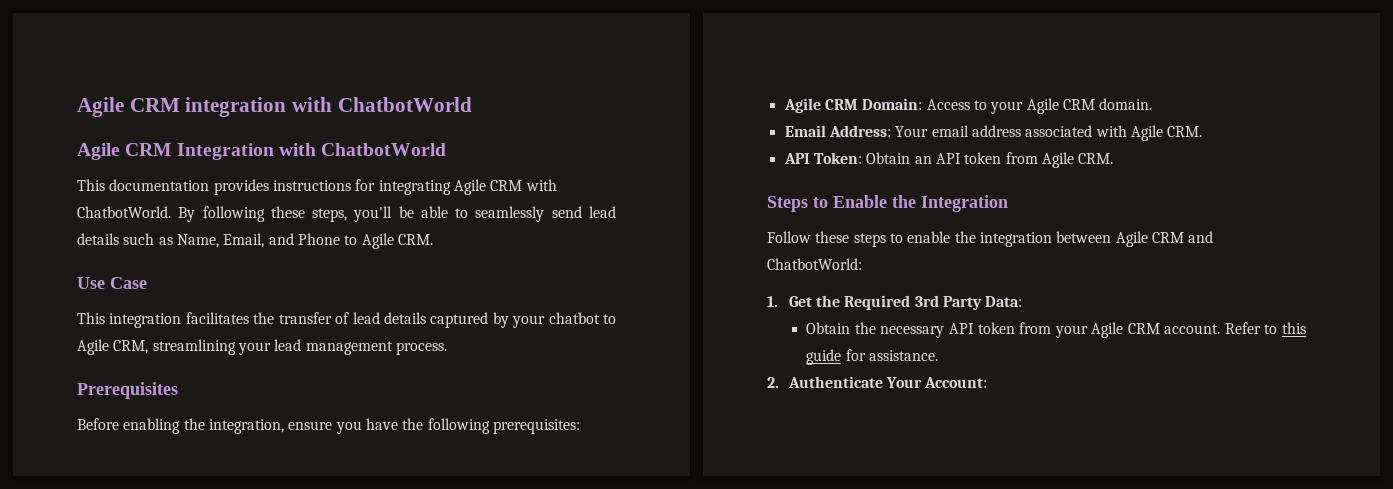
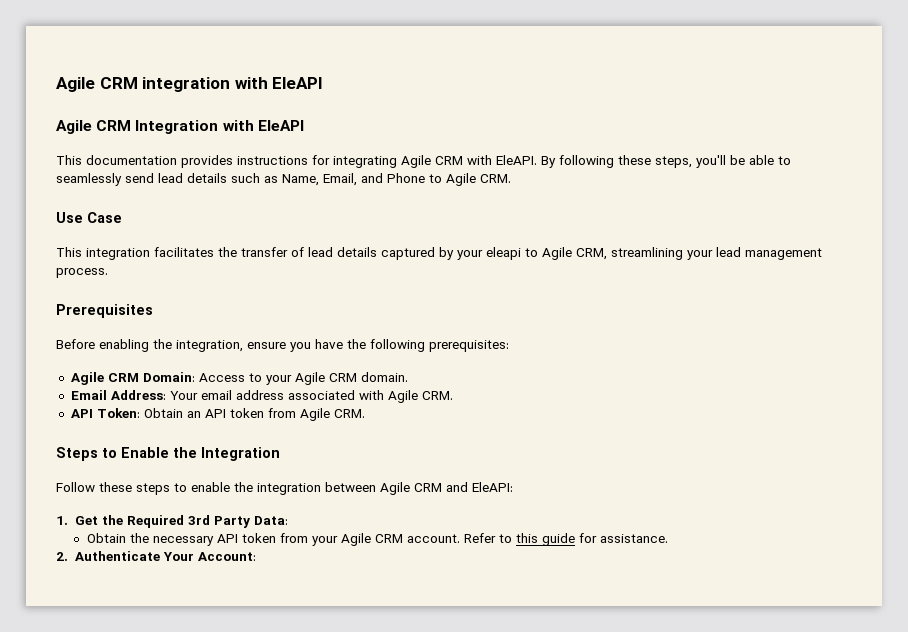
[337,97,472,112] ChatbotWorld -> [272,77,324,89] EleAPI
[321,143,447,156] ChatbotWorld -> [257,120,304,131] EleAPI
[77,206,171,218] ChatbotWorld. -> [496,155,537,165] EleAPI.
[548,312,600,324] chatbot -> [486,247,521,260] eleapi
[767,258,862,270] ChatbotWorld: -> [472,482,513,492] EleAPI:

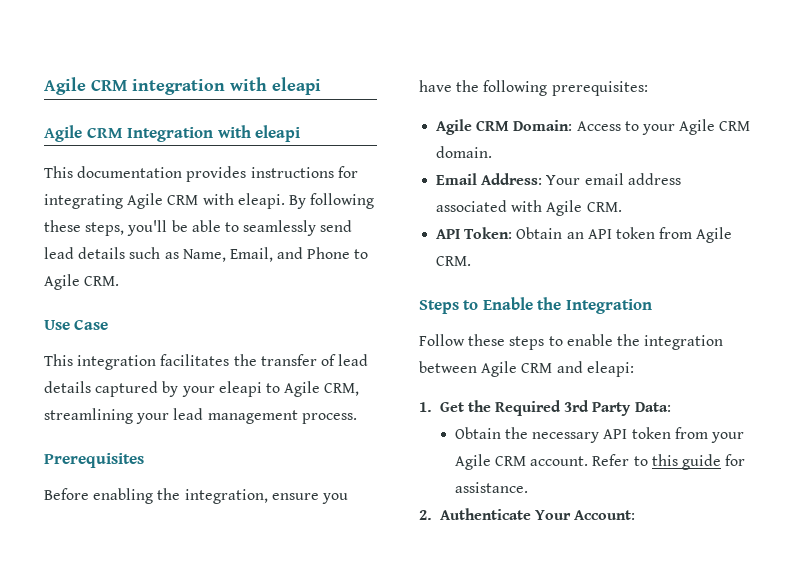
[272,77,324,89] EleAPI -> [272,77,321,95] eleapi
[257,120,304,131] EleAPI -> [255,125,301,142] eleapi
[496,155,537,165] EleAPI. -> [237,193,285,209] eleapi.
[472,482,513,492] EleAPI: -> [586,361,634,377] eleapi:

